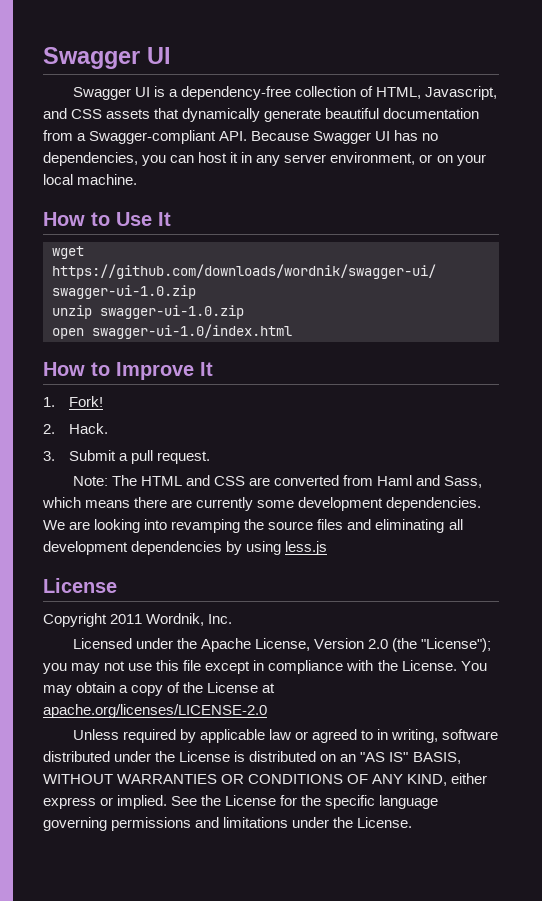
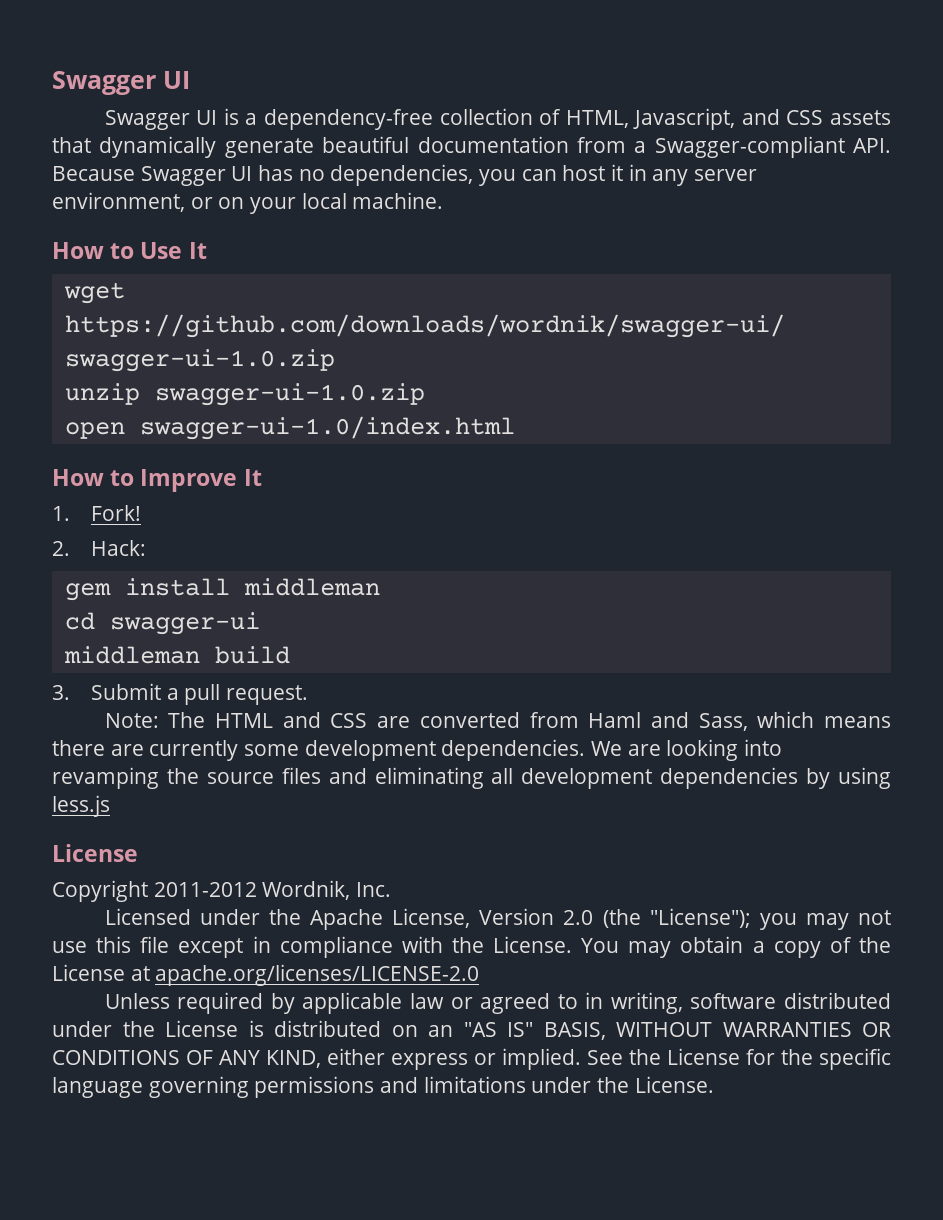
[68,423,108,434] Hack. -> [90,540,146,556] [64,578,380,601] [64,612,260,635] [63,646,290,664] Hack: // gem install middleman // cd swagger-ui // middleman build
[110,614,143,624] 2011 -> [153,882,257,897] 2011-2012

